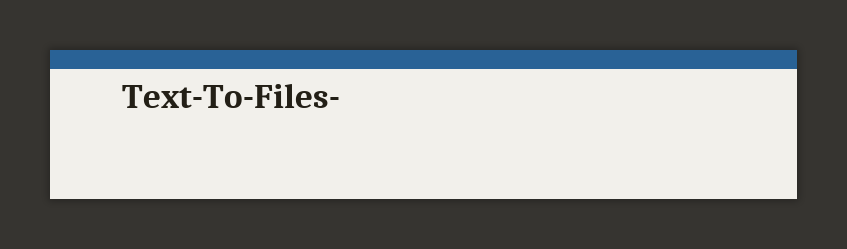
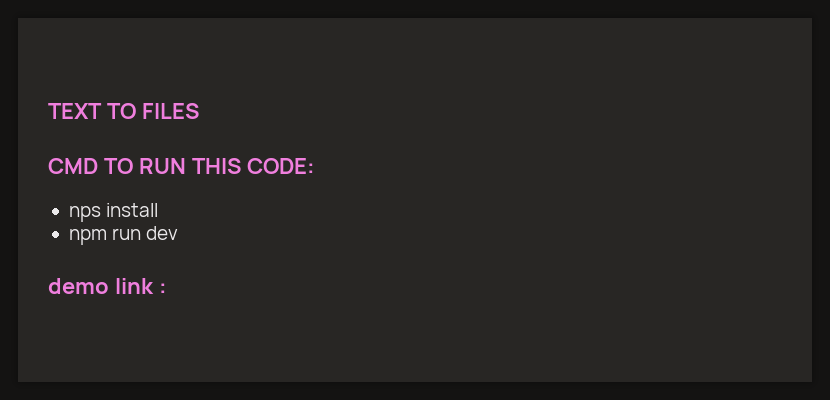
[122,83,340,108] Text-To-Files- -> [48,103,199,119] [48,158,315,174] [68,203,159,222] [68,226,179,245] [48,278,167,294] TEXT TO FILES // CMD TO RUN THIS CODE: // nps install // npm run dev // demo link :

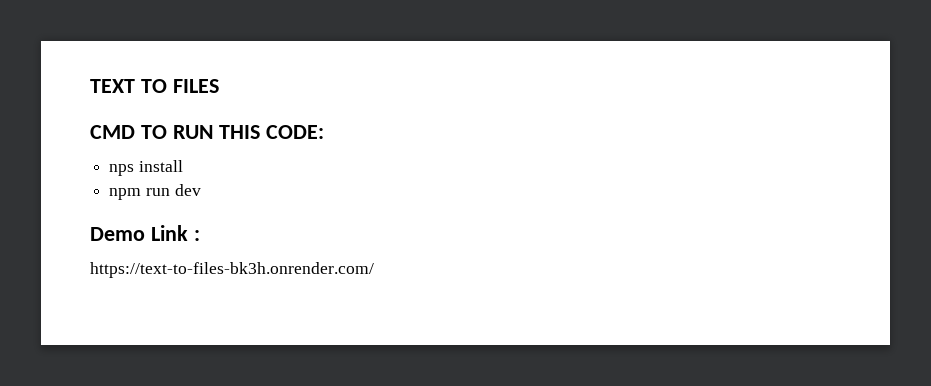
[48,278,154,294] demo link -> [90,225,188,241] Demo Link
(167, 288) none -> [90,262,374,278] // https://text-to-files-bk3h.onrender.com/

